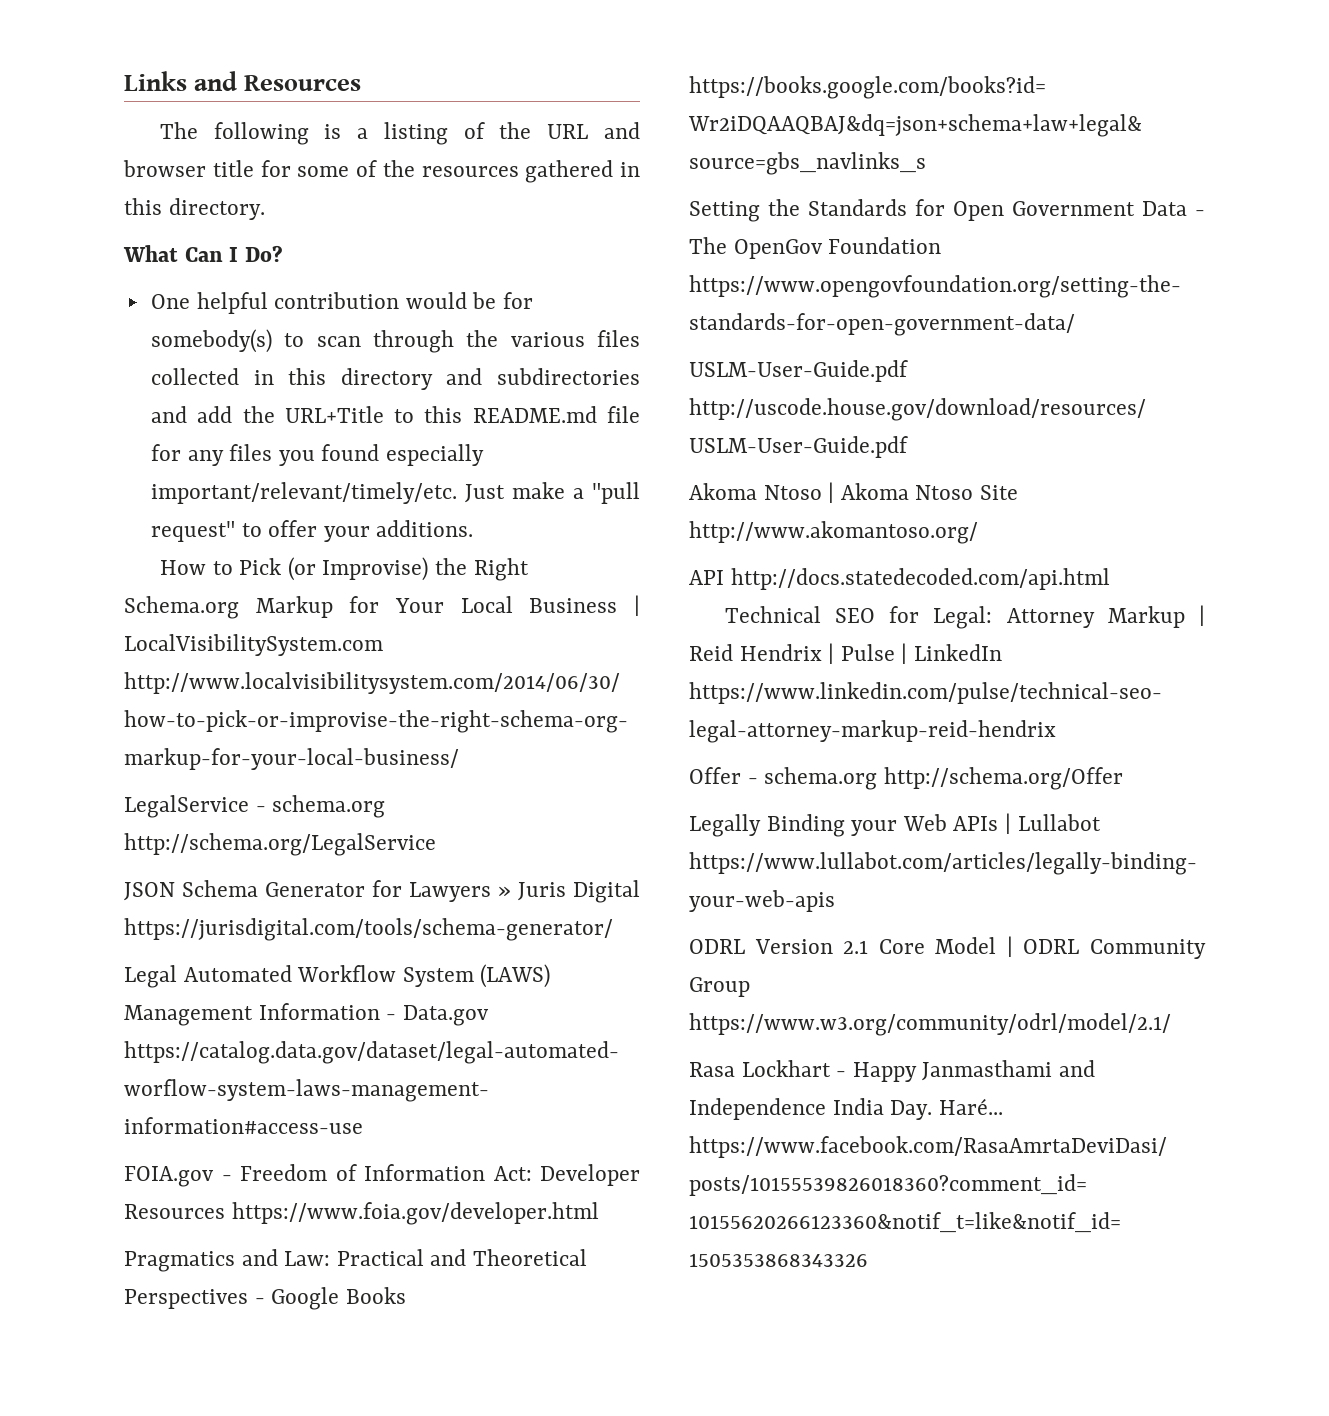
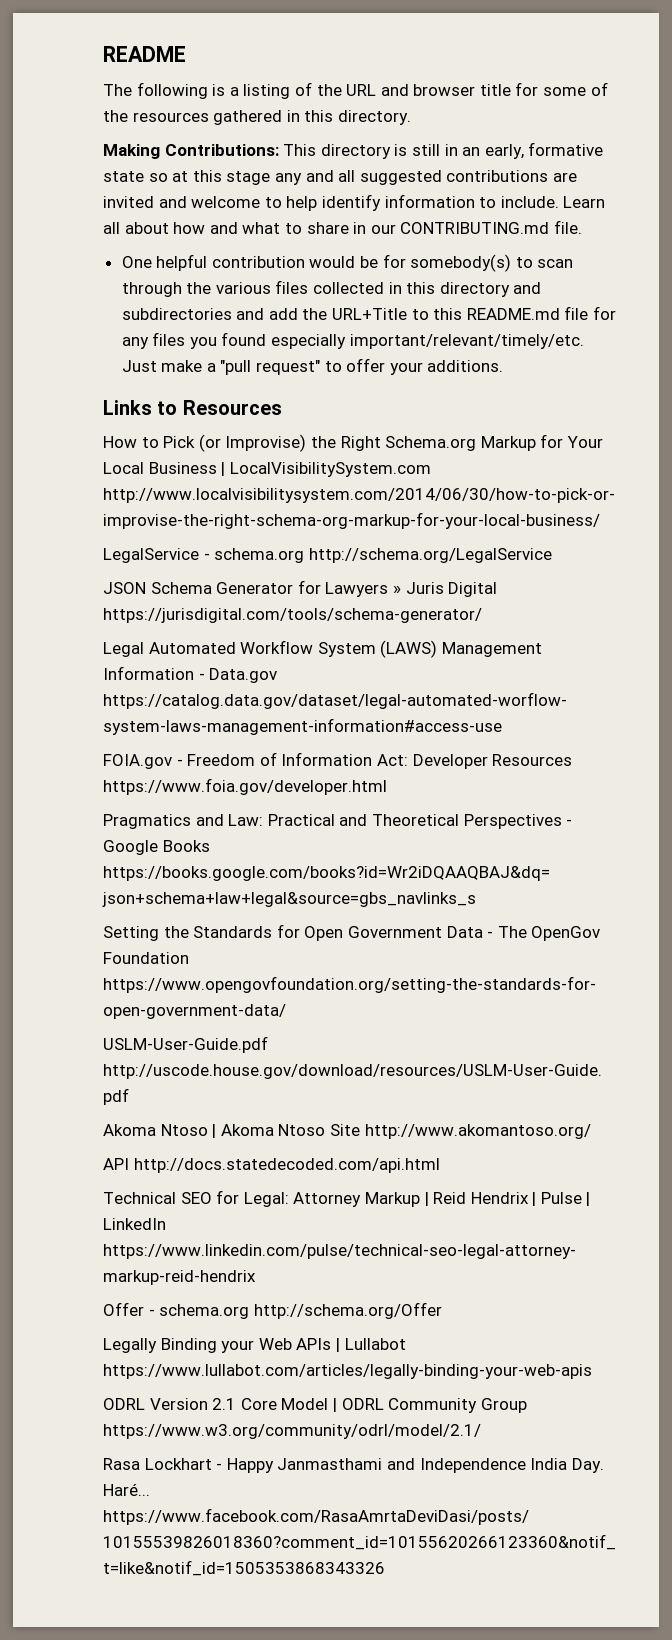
[124,71,362,91] Links and Resources -> [103,46,186,62] README
[123,245,283,262] What Can I Do? -> [103,142,604,159] [103,170,577,185] [103,194,606,211] [103,220,582,234] Making Contributions: This directory is still in an early, formative state so at this stage any and all suggested contributions are invited and welcome to help identify information to include. Learn all about how and what to share in our CONTRIBUTING.md file.
(474, 528) none -> [103,400,282,415] // Links to Resources

